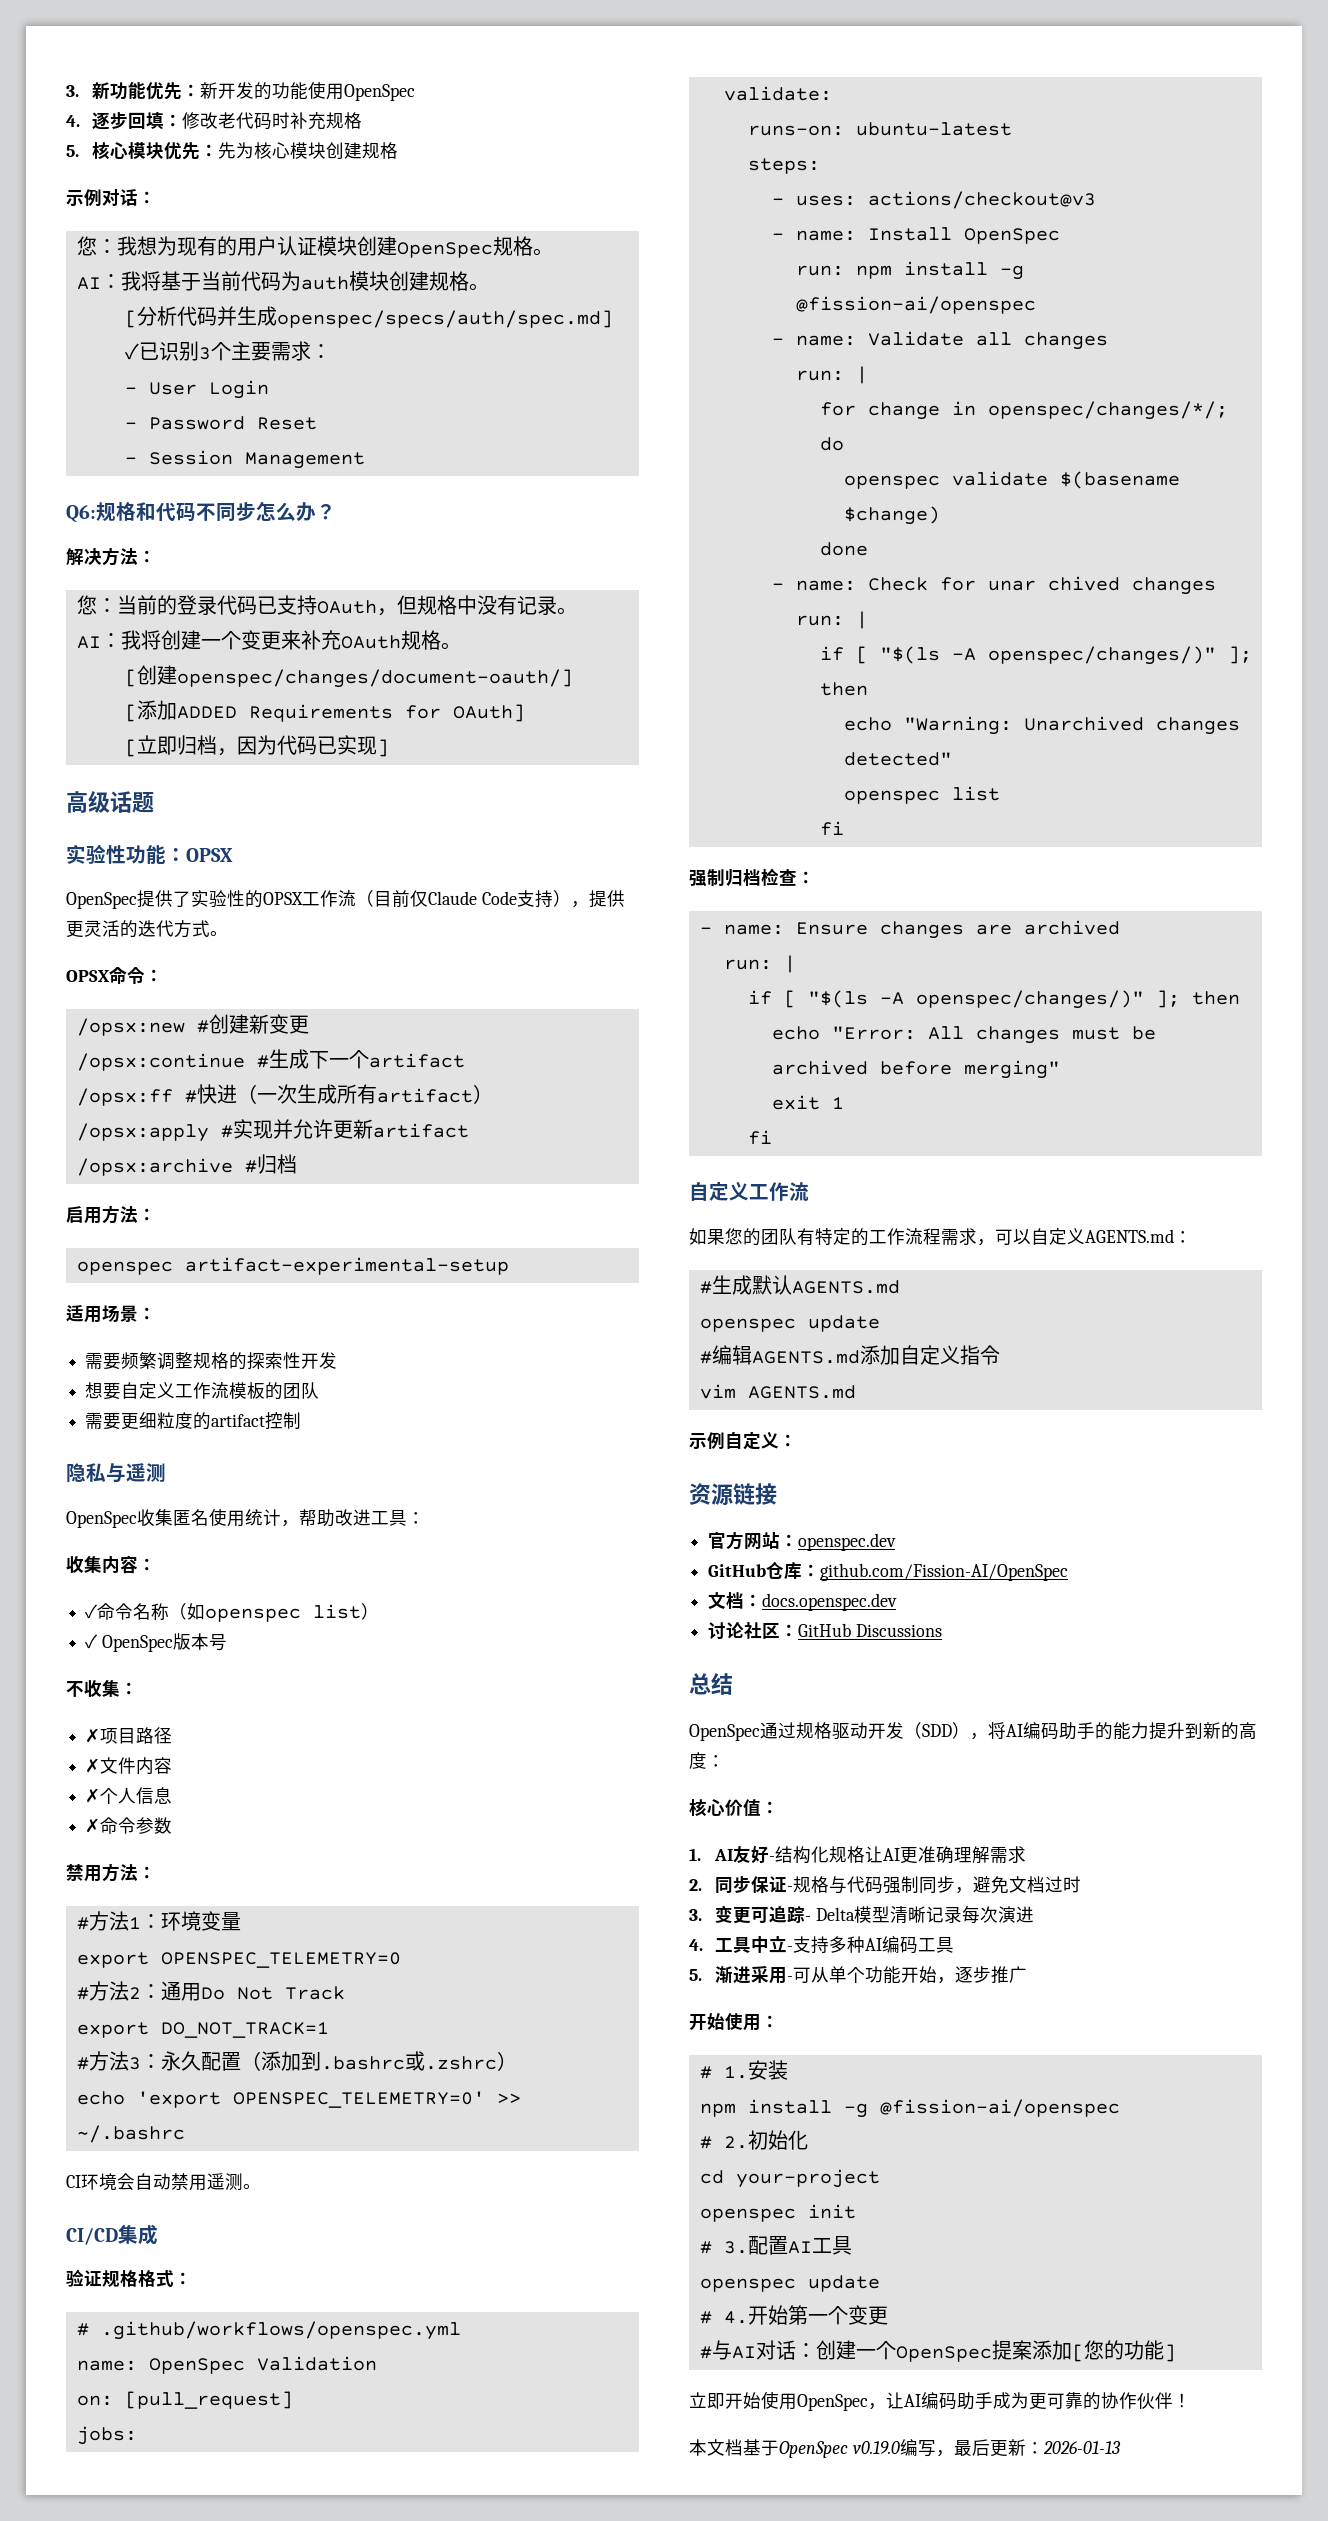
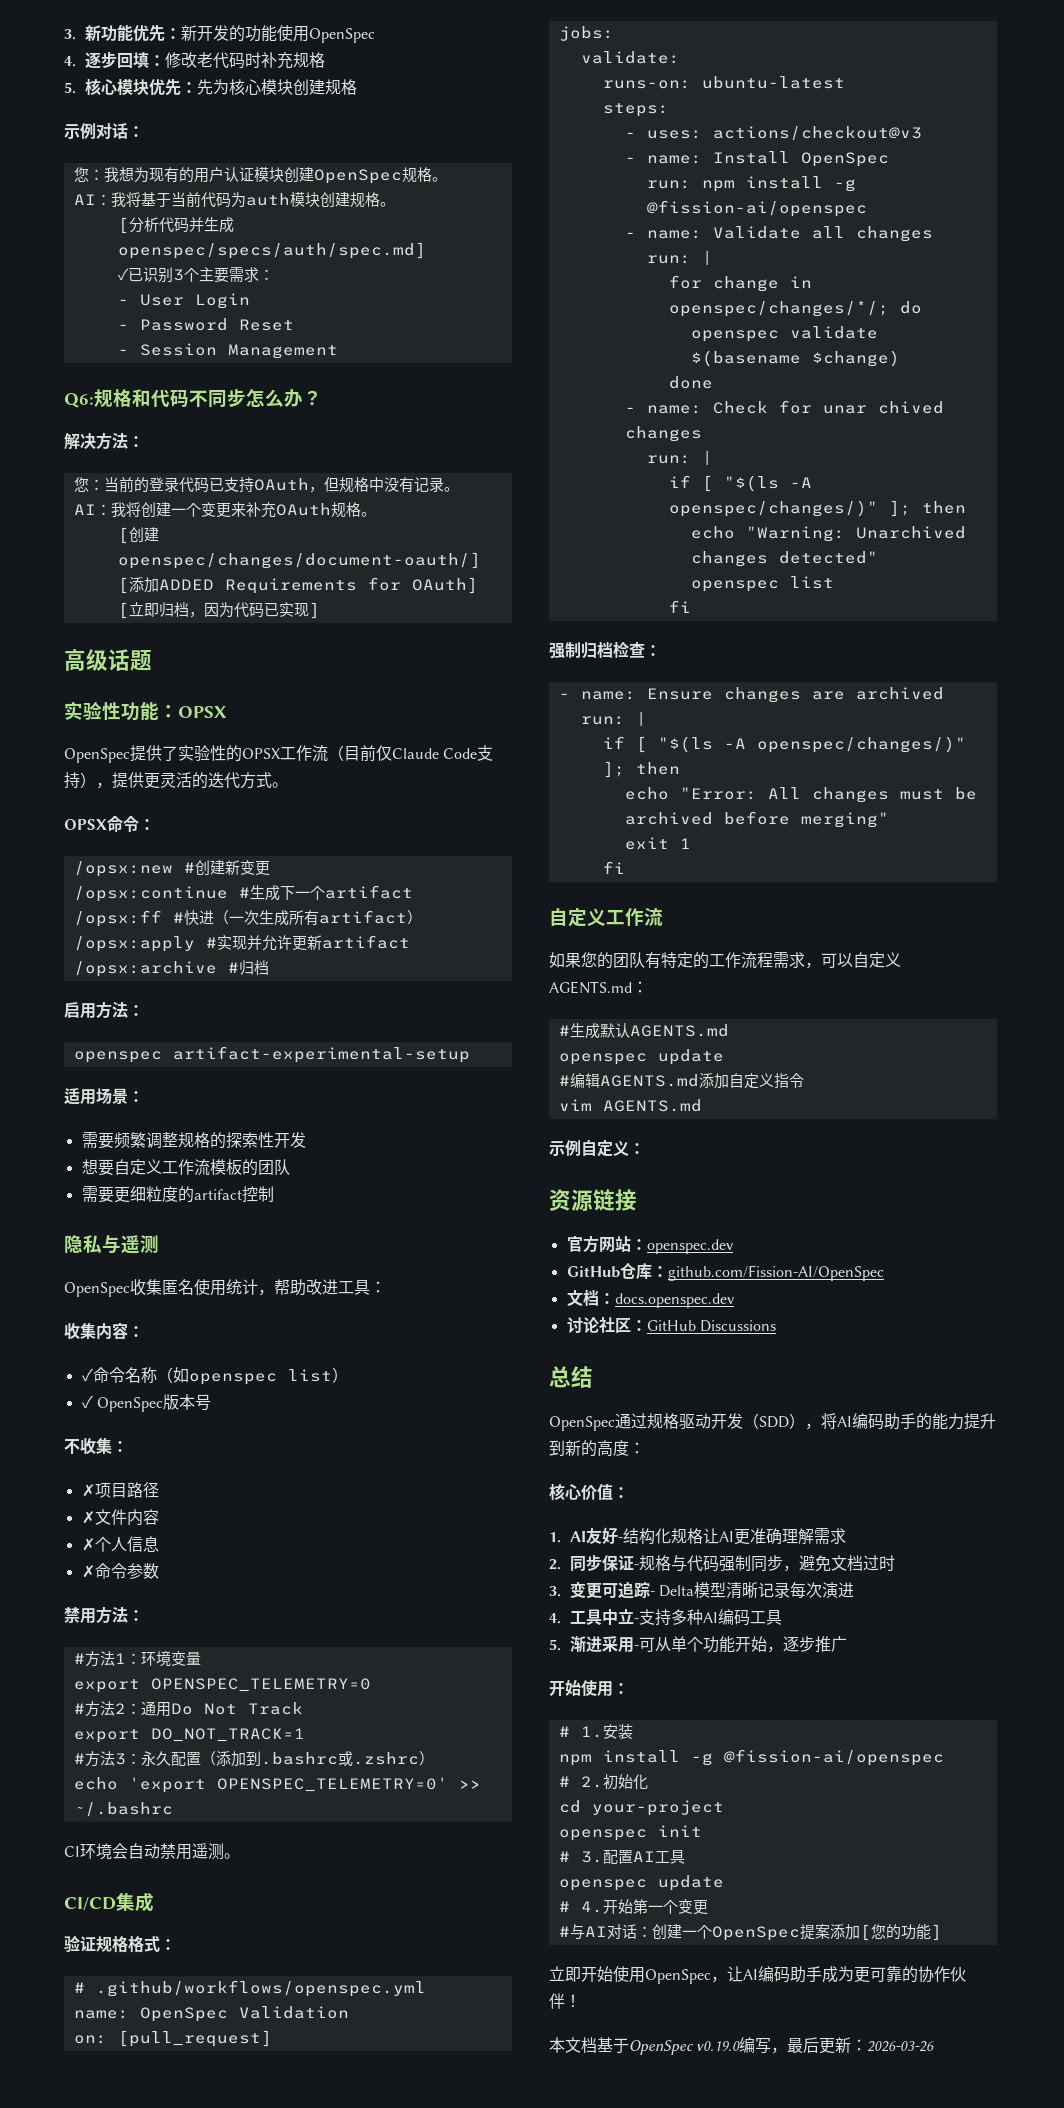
[1042,2441,1121,2454] 2026-01-13 -> [867,2041,935,2052] 2026-03-26

